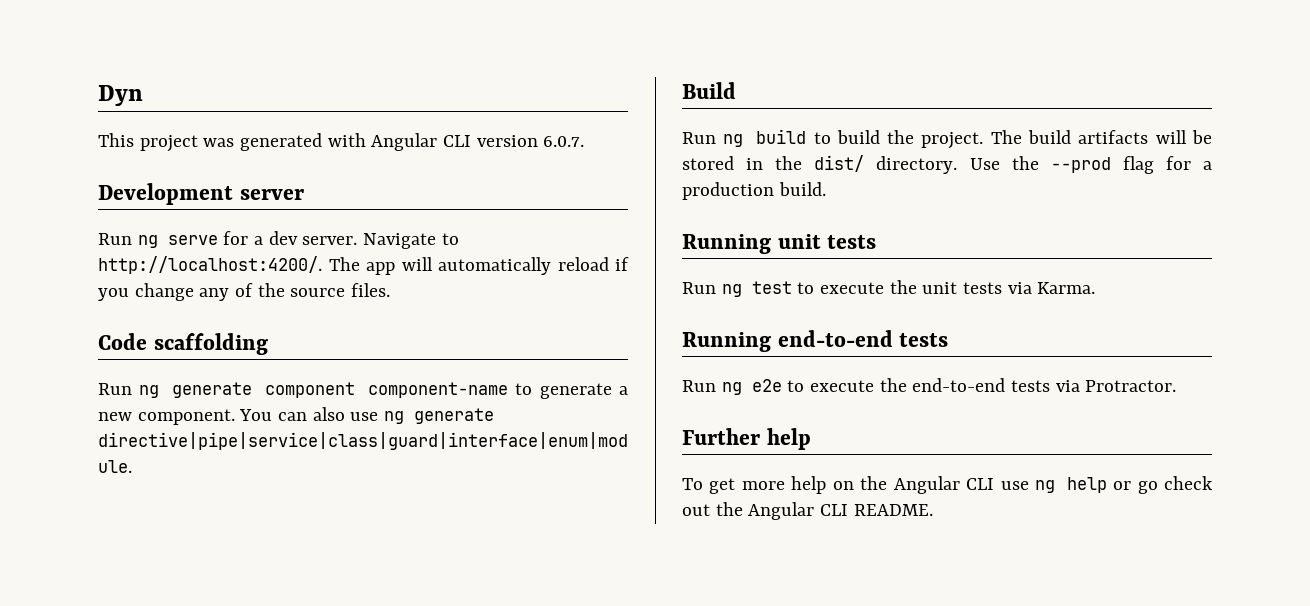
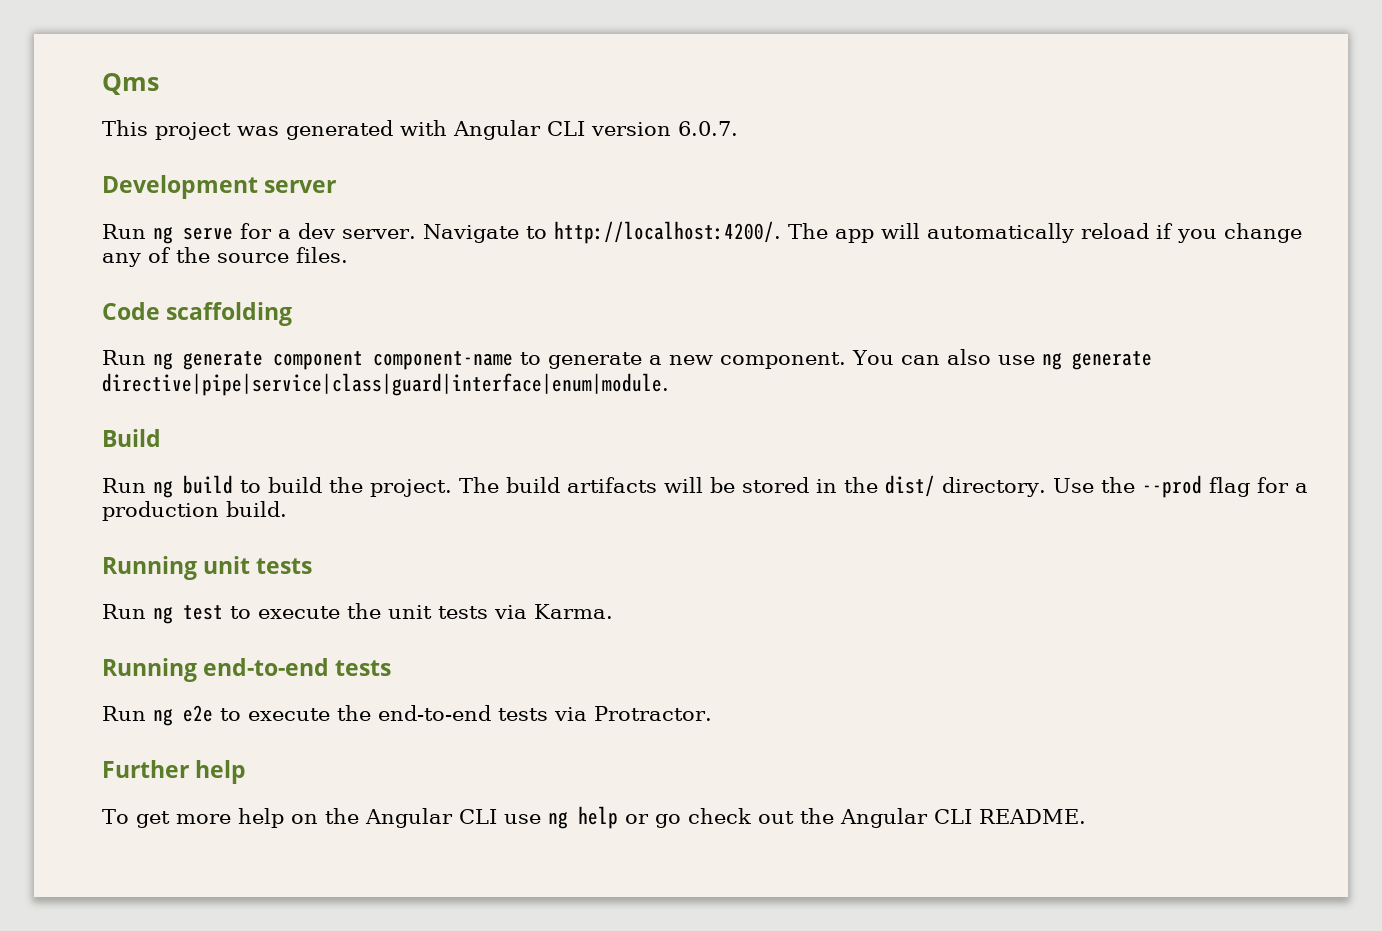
[98,85,143,106] Dyn -> [102,73,159,95] Qms

